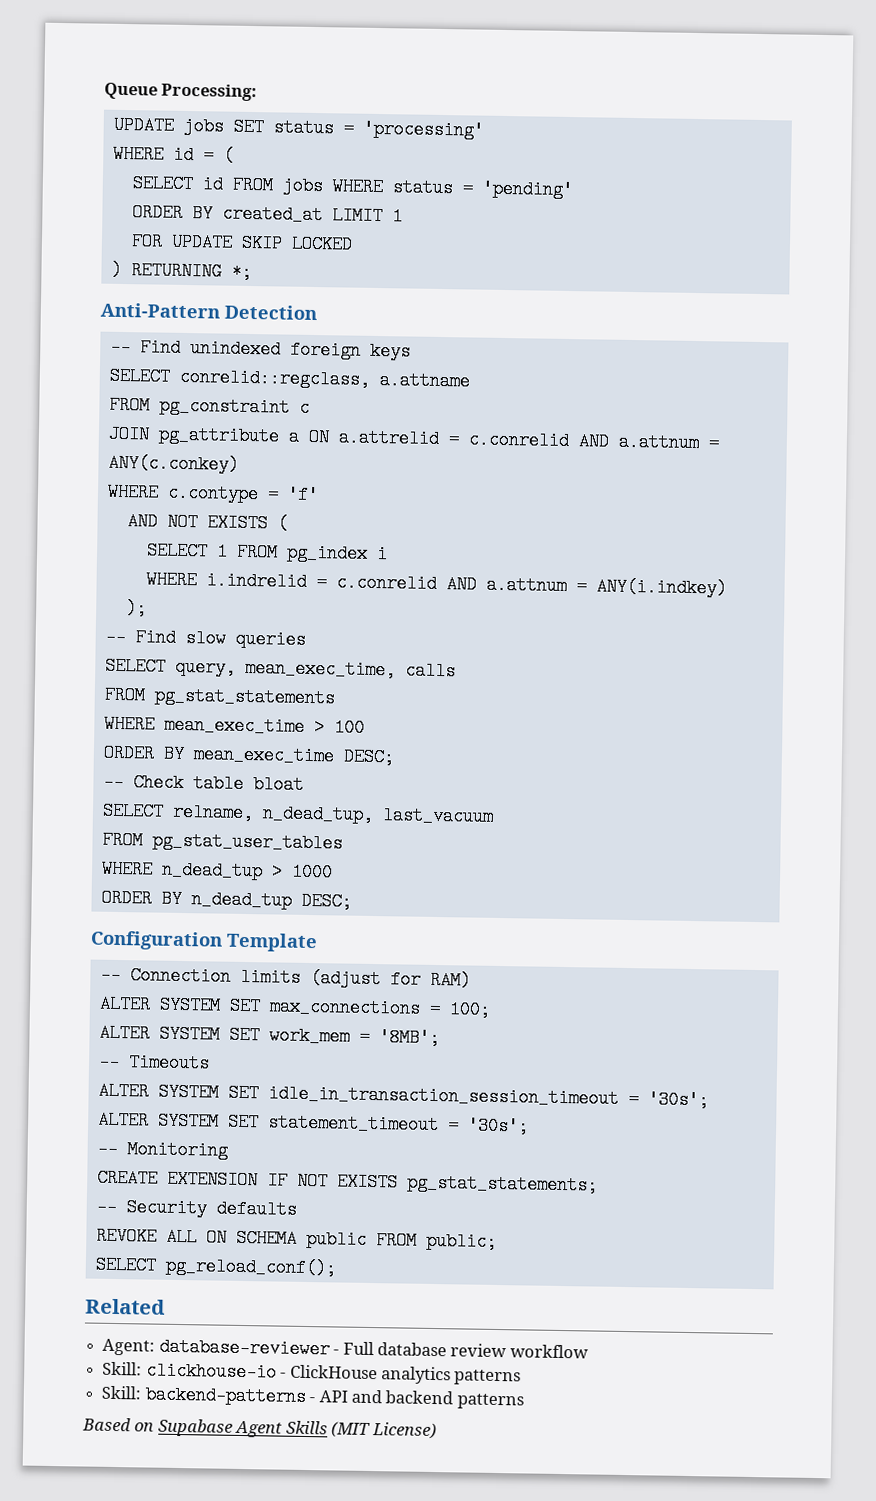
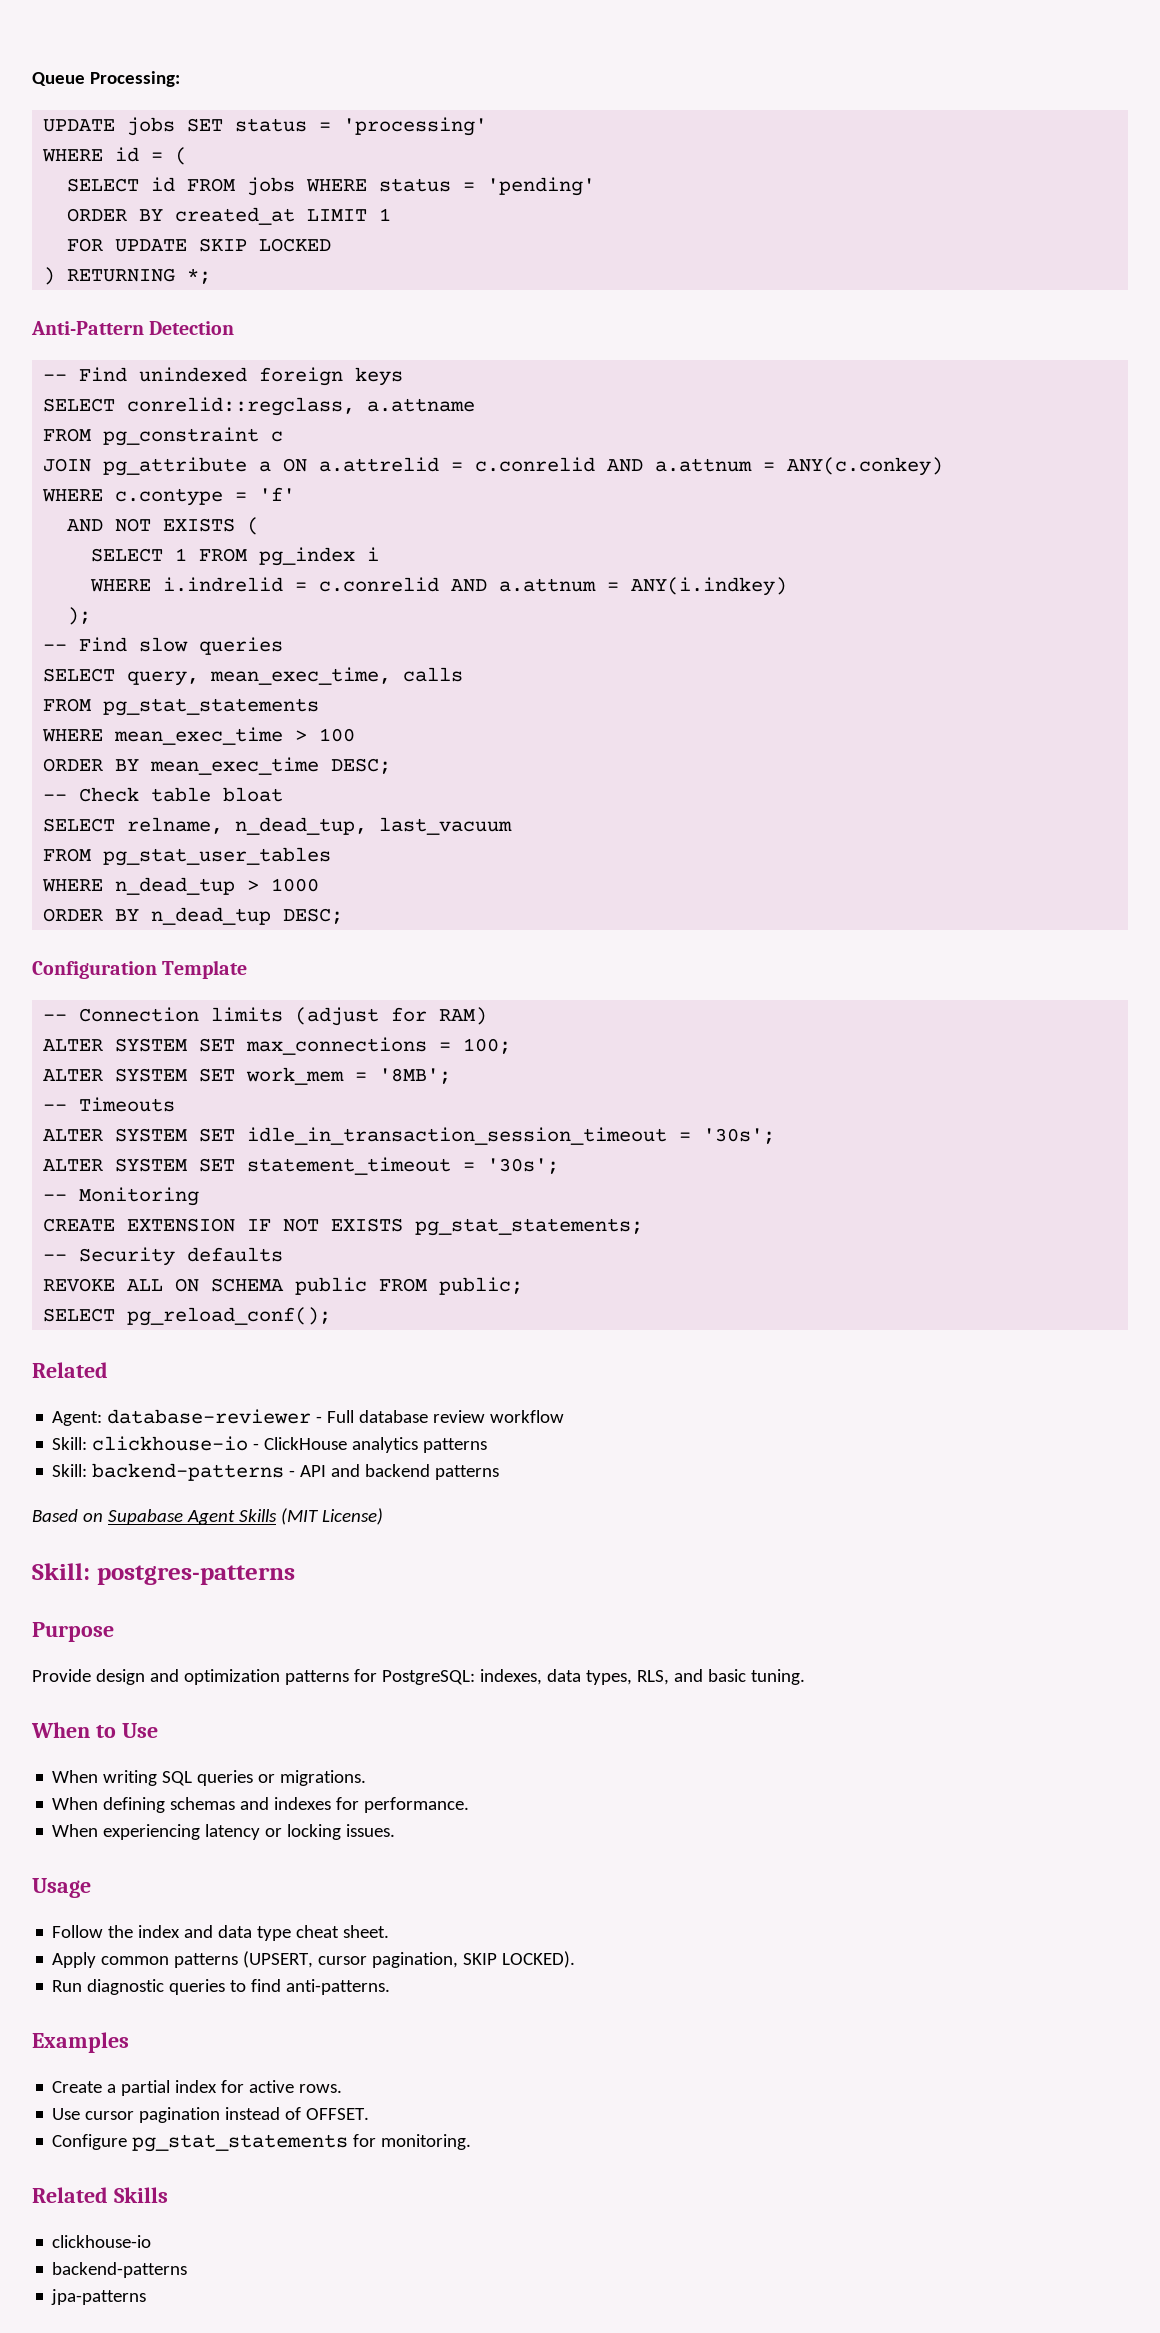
(437, 1431) none -> [32,1563,295,1585] [32,1622,114,1642] [32,1669,805,1685] [31,1722,158,1738] [52,1770,367,1786] [52,1797,470,1813] [52,1824,396,1840] [32,1878,91,1898] [52,1925,390,1941] [52,1951,576,1968] [52,1979,391,1995] [32,2032,129,2053] [52,2080,343,2096] [52,2107,370,2123] [52,2134,472,2152] [32,2187,168,2203] [52,2235,152,2248] [52,2262,188,2278] [51,2289,147,2305] // Skill: postgres-patterns // Purpose // Provide design and optimization patterns for PostgreSQL: indexes, data types, RLS, and basic tuning. // When to Use // When writing SQL queries or migrations. // When defining schemas and indexes for performance. // When experiencing latency or locking issues. // Usage // Follow the index and data type cheat sheet. // Apply common patterns (UPSERT, cursor pagination, SKIP LOCKED). // Run diagnostic queries to find anti-patterns. // Examples // Create a partial index for active rows. // Use cursor pagination instead of OFFSET. // Configure pg_stat_statements for monitoring. // Related Skills // clickhouse-io // backend-patterns // jpa-patterns

